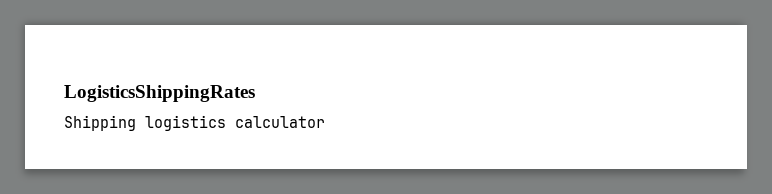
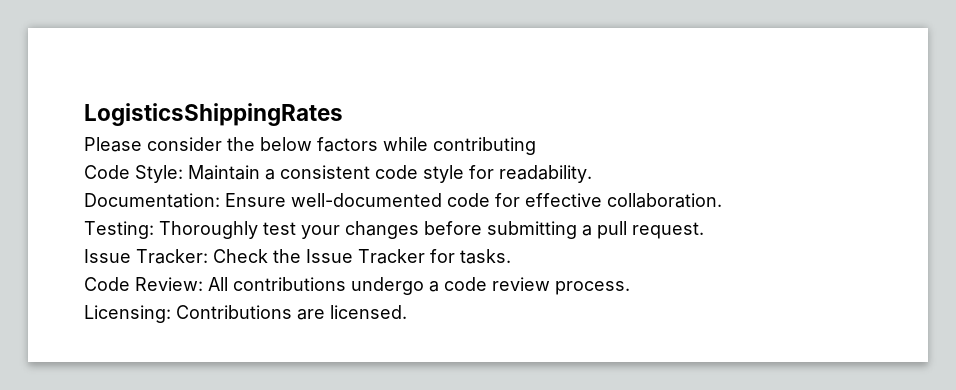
[64,115,325,131] Shipping logistics calculator -> [84,137,536,155] [84,165,592,183] [84,193,722,208] [84,221,704,239] [84,249,511,264] [84,277,630,295] [84,305,407,323] Please consider the below factors while contributing // Code Style: Maintain a consistent code style for readability. // Documentation: Ensure well-documented code for effective collaboration. // Testing: Thoroughly test your changes before submitting a pull request. // Issue Tracker: Check the Issue Tracker for tasks. // Code Review: All contributions undergo a code review process. // Licensing: Contributions are licensed.

